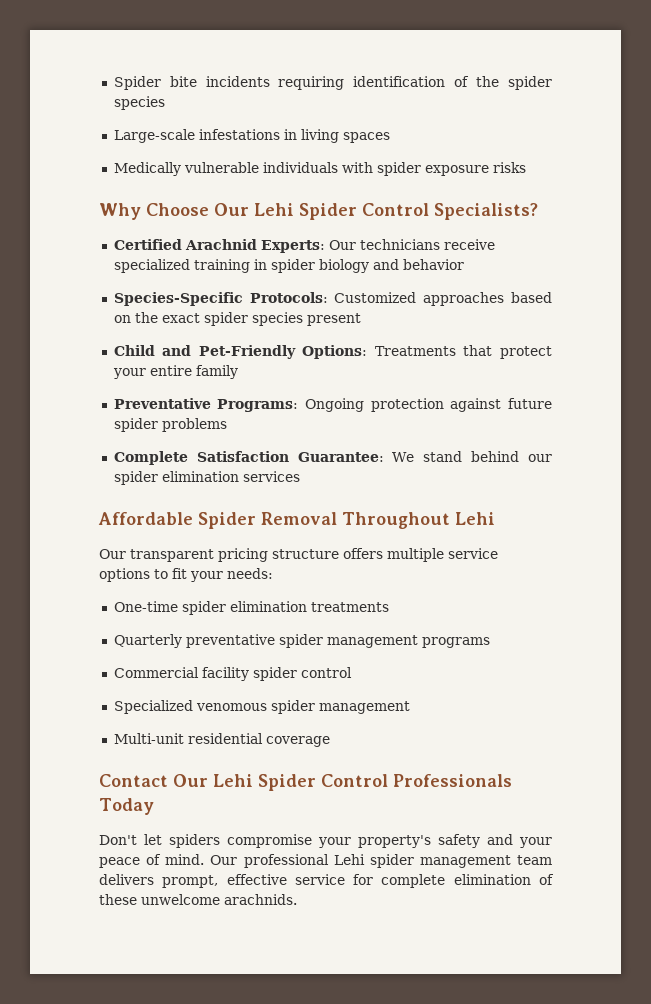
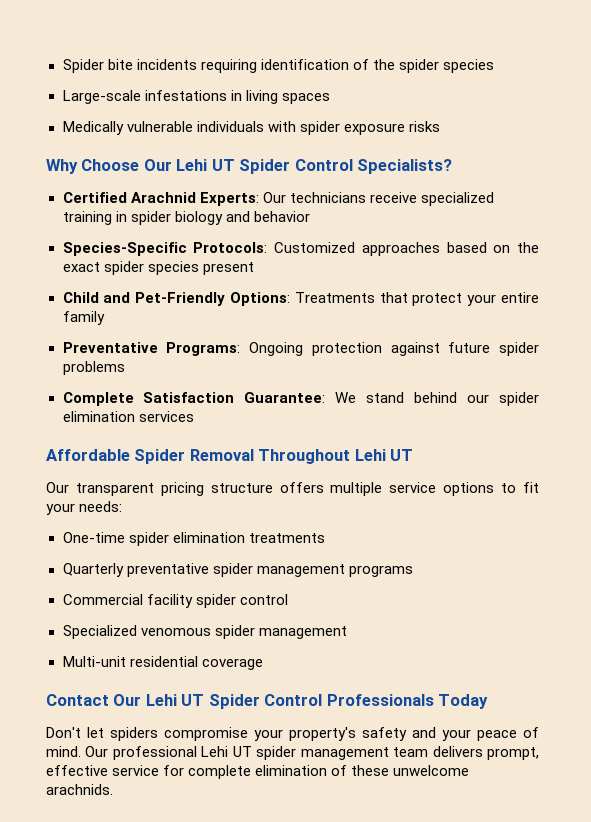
(294, 209) none -> [211,159,235,171] UT
(495, 518) none -> [390,449,414,461] UT
(253, 780) none -> [181,694,205,706] UT
(365, 859) none -> [232,746,252,757] UT

